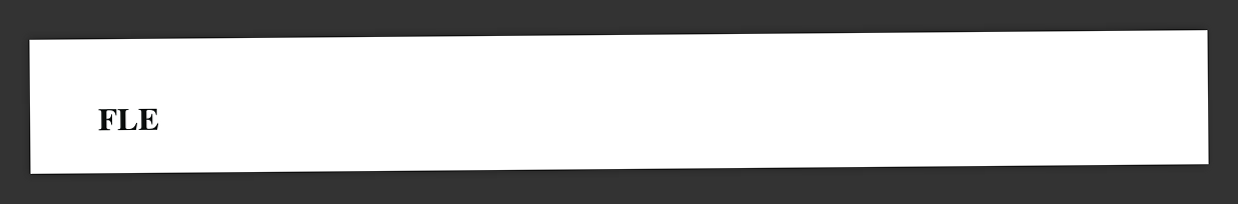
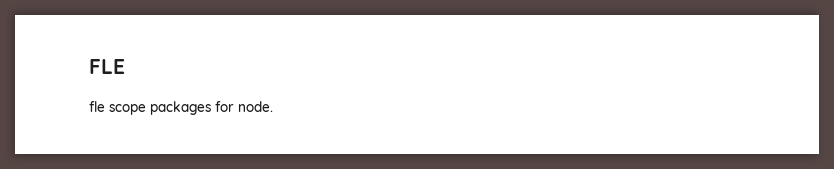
(160, 119) none -> [89,101,273,115] // fle scope packages for node.

